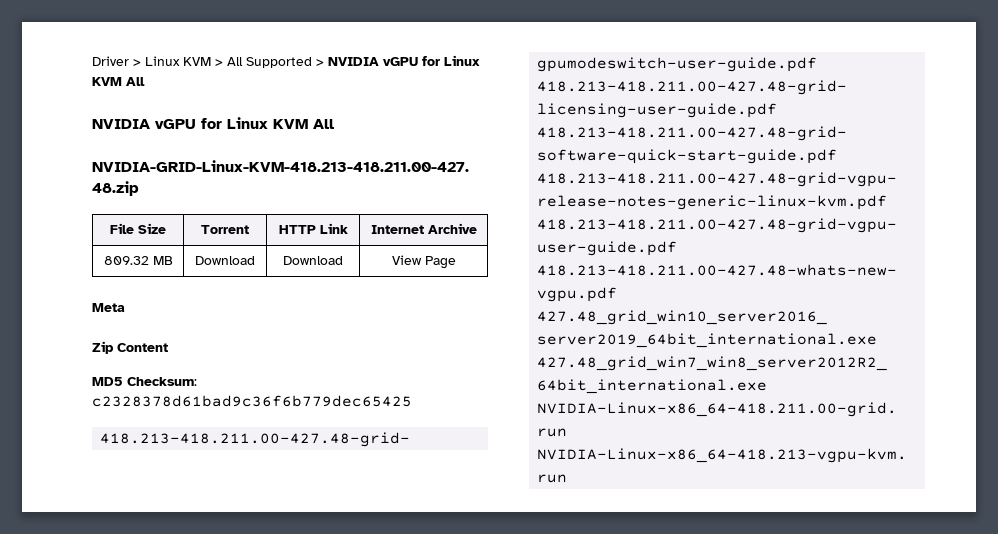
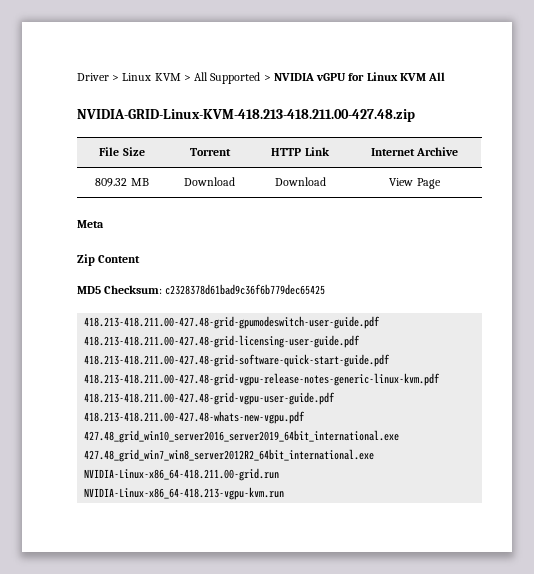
[92,117,334,129] // NVIDIA vGPU for Linux KVM All -> (446, 76) none

